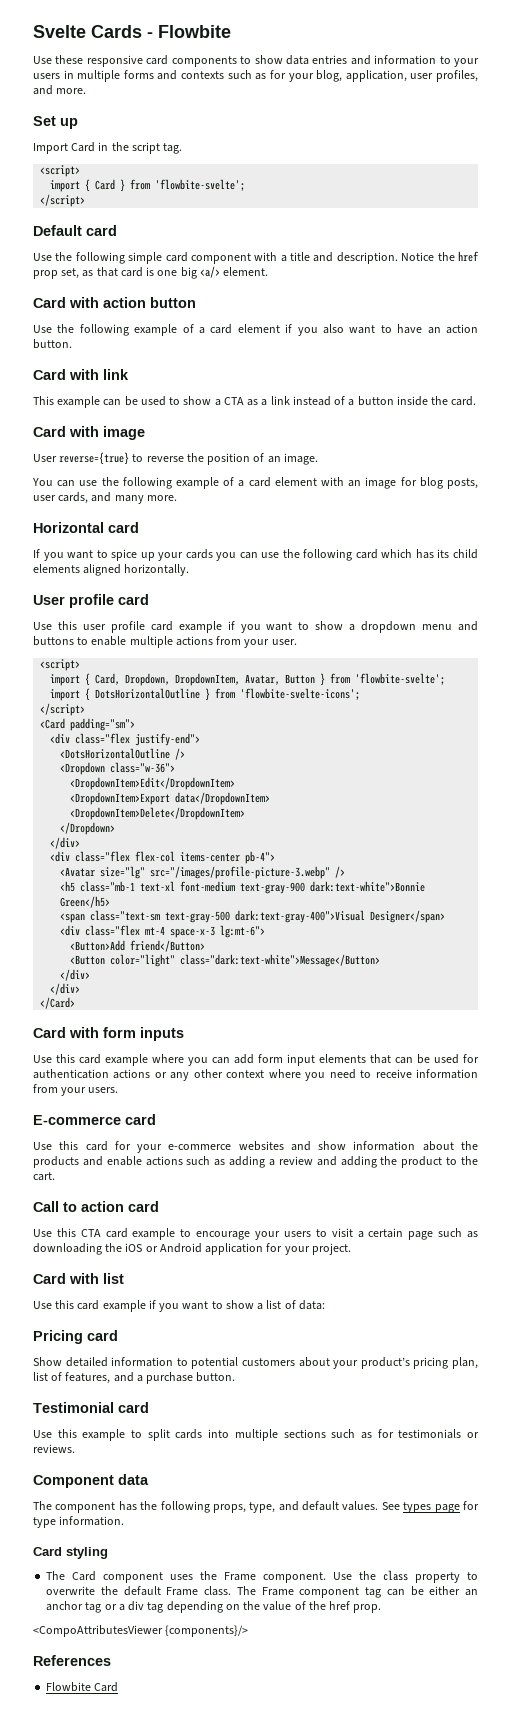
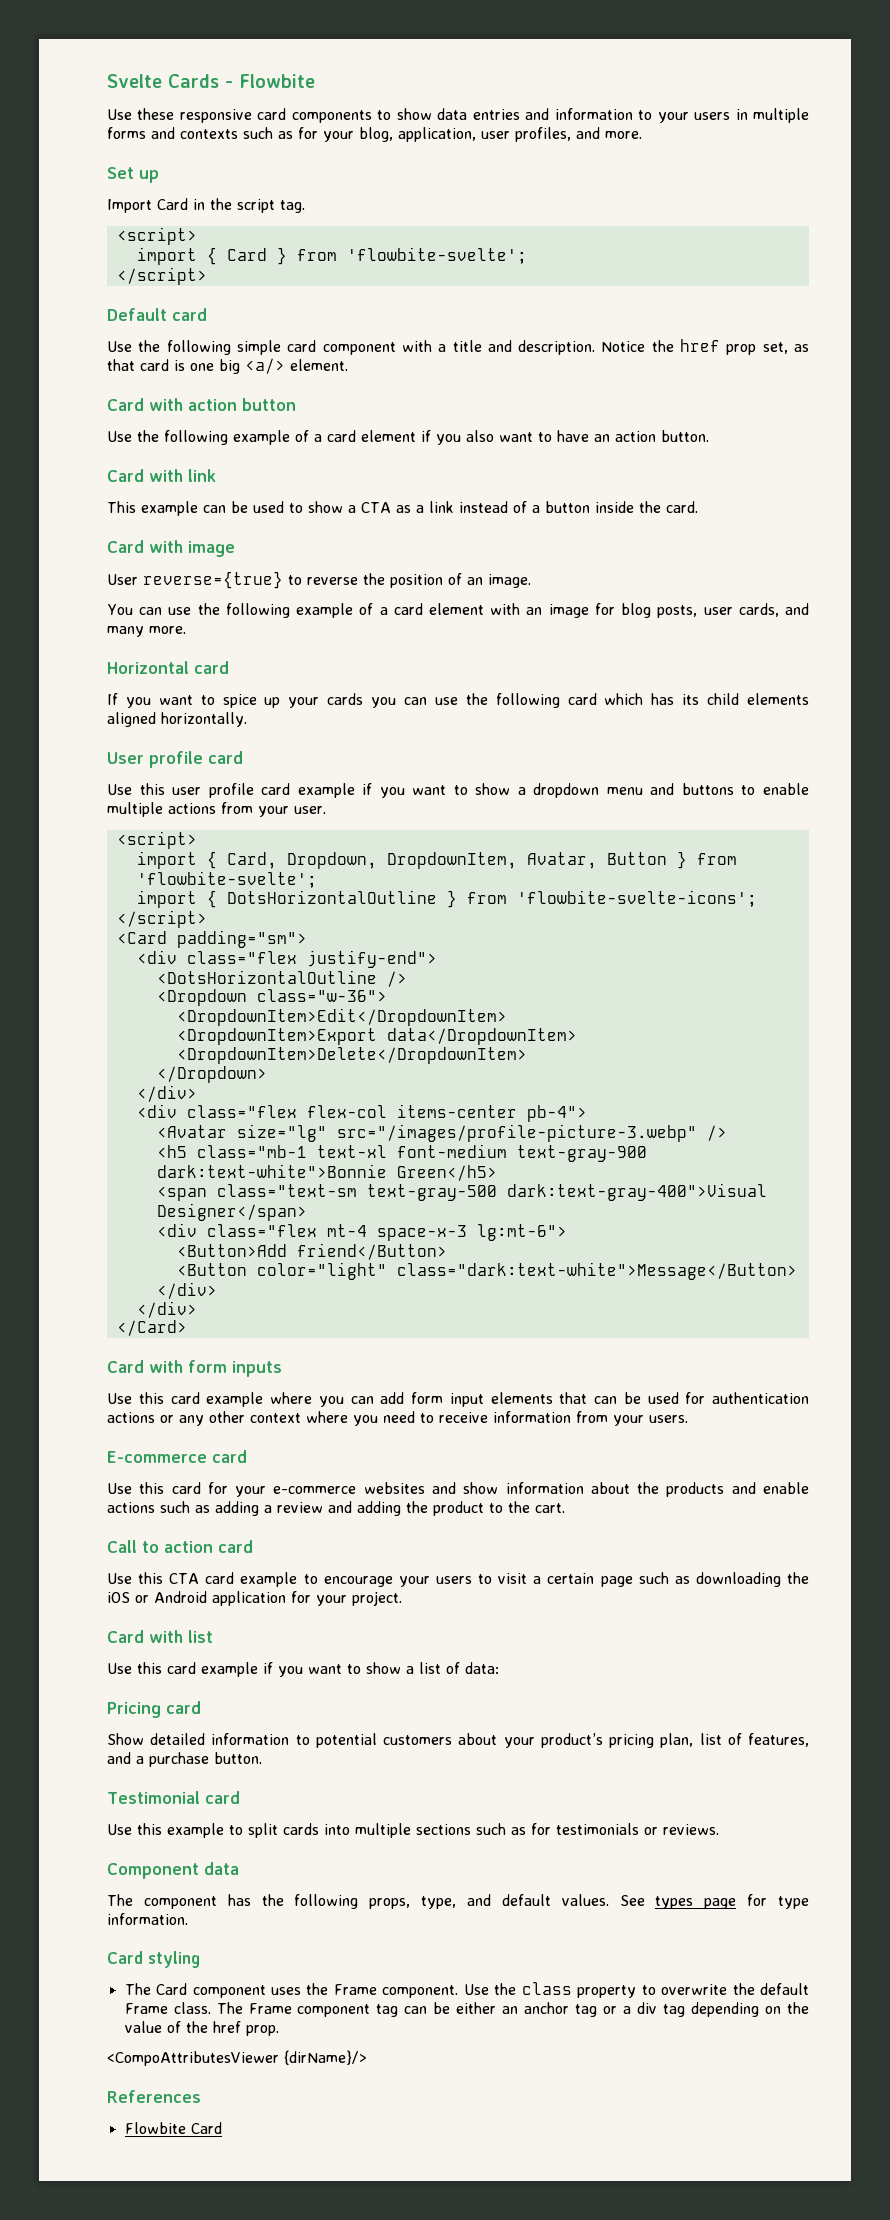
[165,1625,249,1637] {components}/> -> [284,2050,367,2065] {dirName}/>

